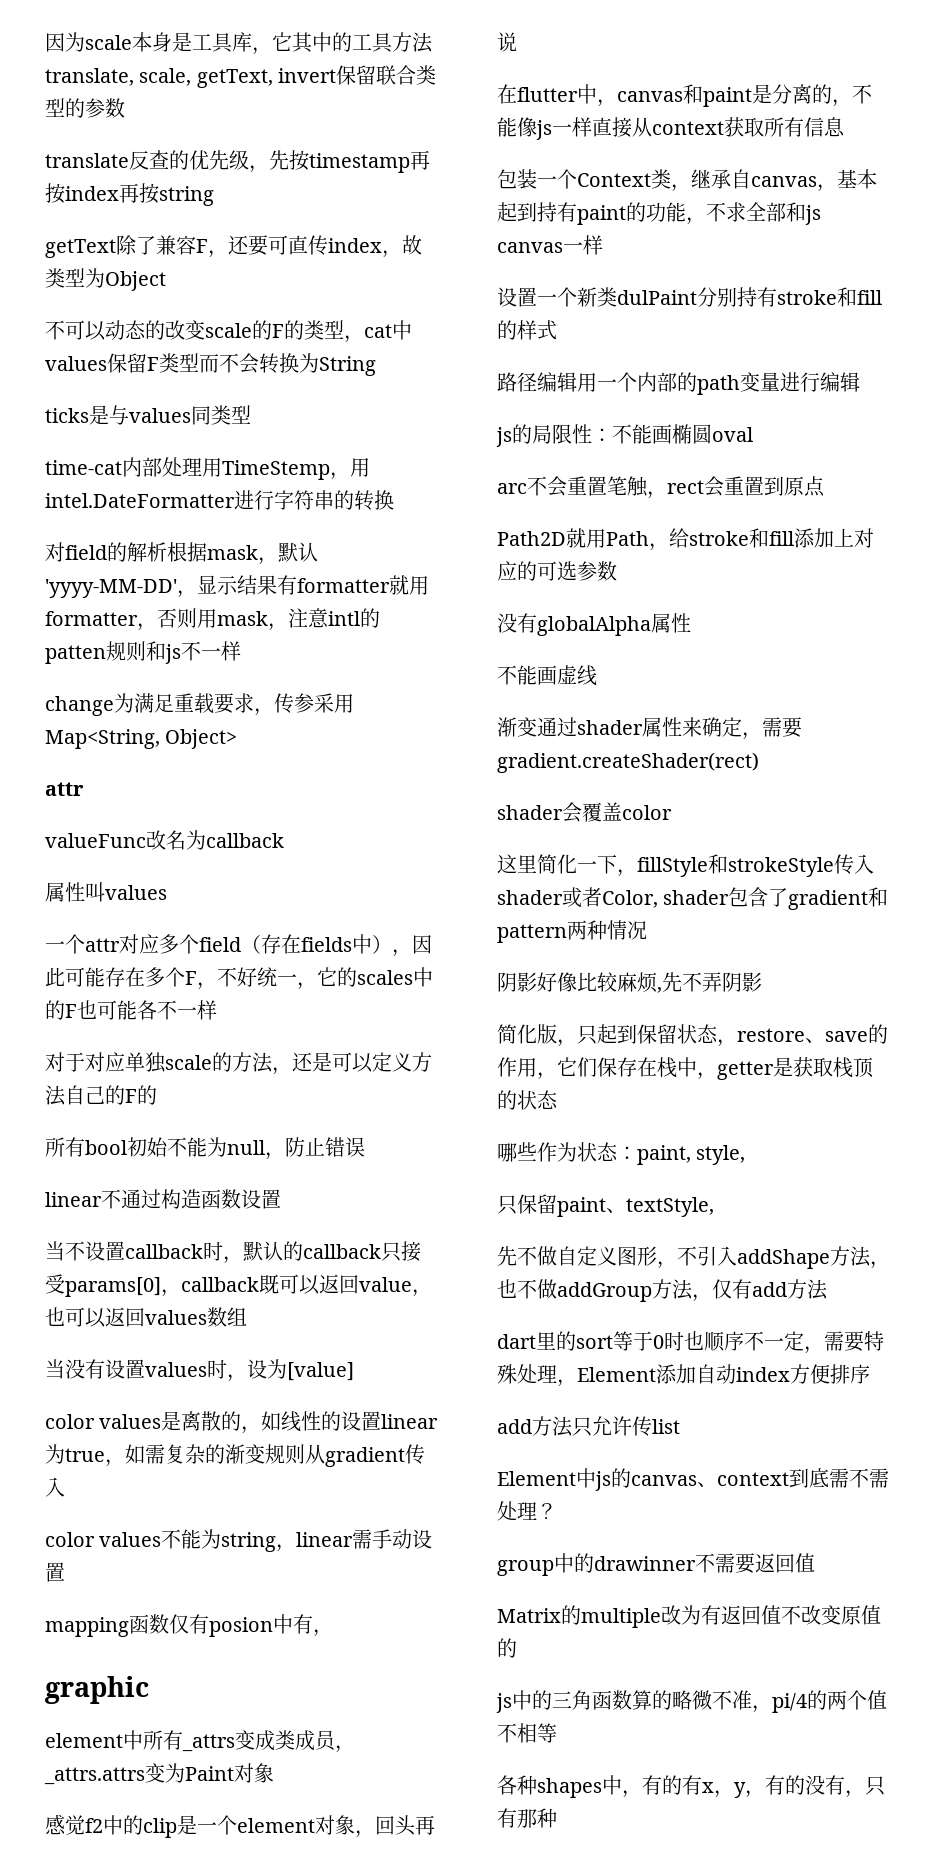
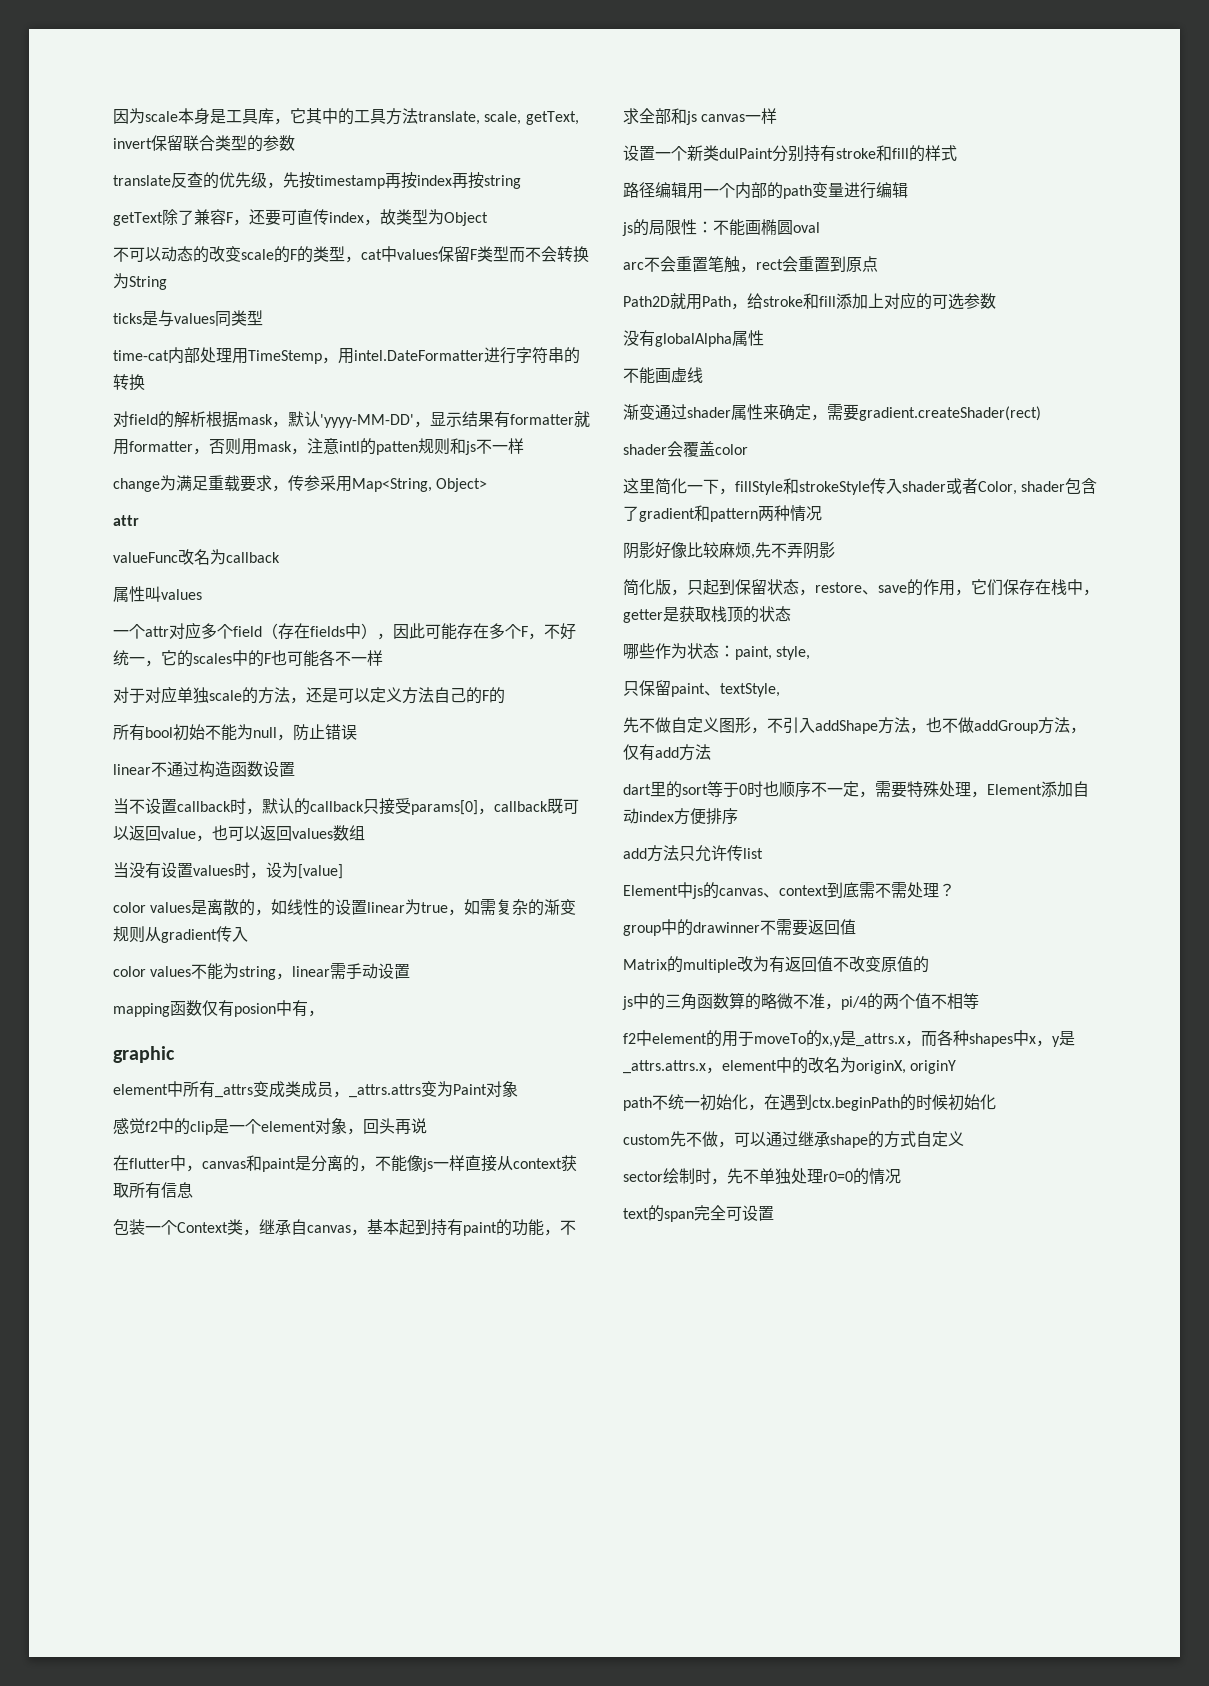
(557, 1733) none -> [623,1030,937,1047] f2中element的用于moveTo的x,y是_attrs.x，而
[622,1775,702,1798] ，有的有 -> (1029, 1038) none
[745,1775,885,1798] [497,1808,557,1828] ，有的没有，只有那种 -> [1059,1031,1075,1046] [623,1057,957,1074] [623,1094,996,1111] [623,1131,964,1148] [623,1168,901,1185] [623,1205,774,1222] 是_attrs.attrs.x，element中的改名为originX, originY // path不统一初始化，在遇到ctx.beginPath的时候初始化 // custom先不做，可以通过继承shape的方式自定义 // sector绘制时，先不单独处理r0=0的情况 // text的span完全可设置

